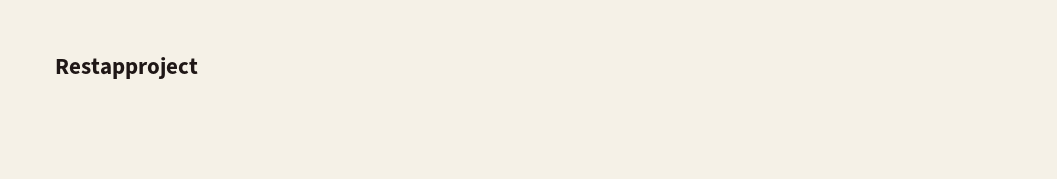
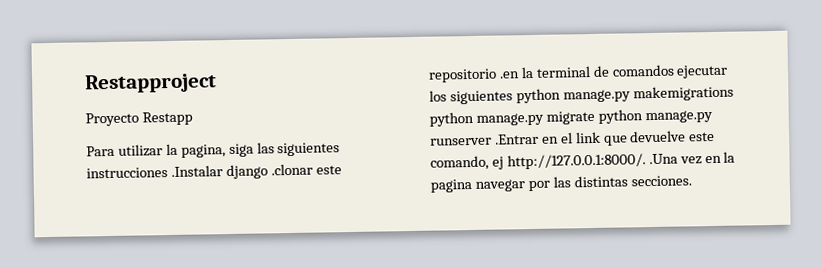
(198, 68) none -> [85,111,193,127] [86,142,341,158] [86,163,342,180] [428,64,729,83] [429,85,734,105] [429,109,713,127] [430,130,716,146] [430,151,736,171] [430,175,692,193] // Proyecto Restapp // Para utilizar la pagina, siga las siguientes instrucciones .Instalar django .clonar este repositorio .en la terminal de comandos ejecutar los siguientes python manage.py makemigrations python manage.py migrate python manage.py runserver .Entrar en el link que devuelve este comando, ej http://127.0.0.1:8000/. .Una vez en la pagina navegar por las distintas secciones.

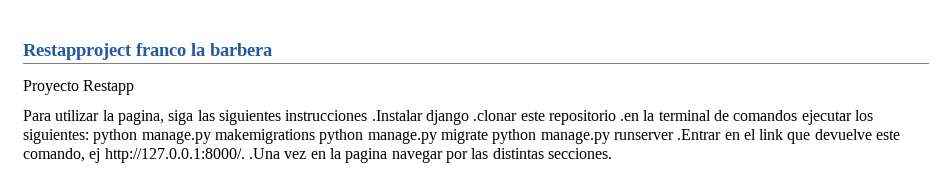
(217, 83) none -> [136,43,272,56] franco la barbera
[449,90,513,105] siguientes -> [23,129,89,144] siguientes:

